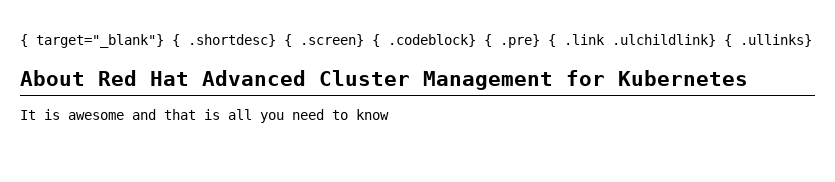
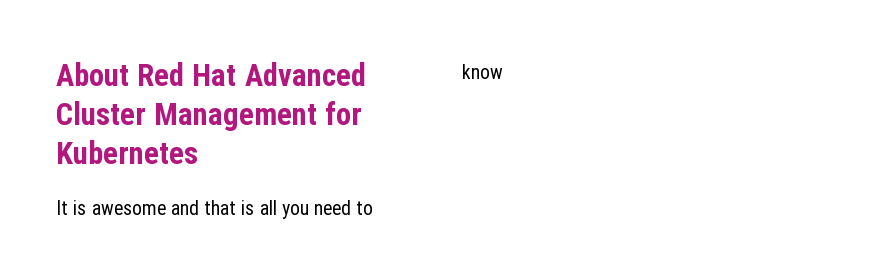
[20,34,812,48] { target="_blank"} { .shortdesc} { .screen} { .codeblock} { .pre} { .link .ulchildlink} { .ullinks} // -> (56, 74) none

